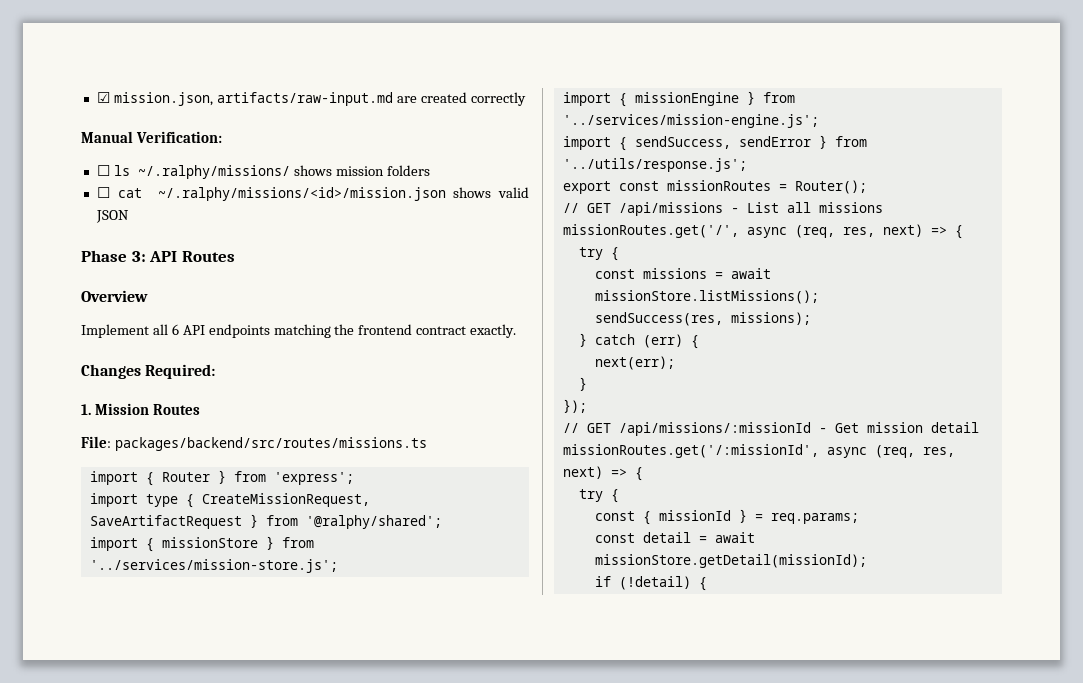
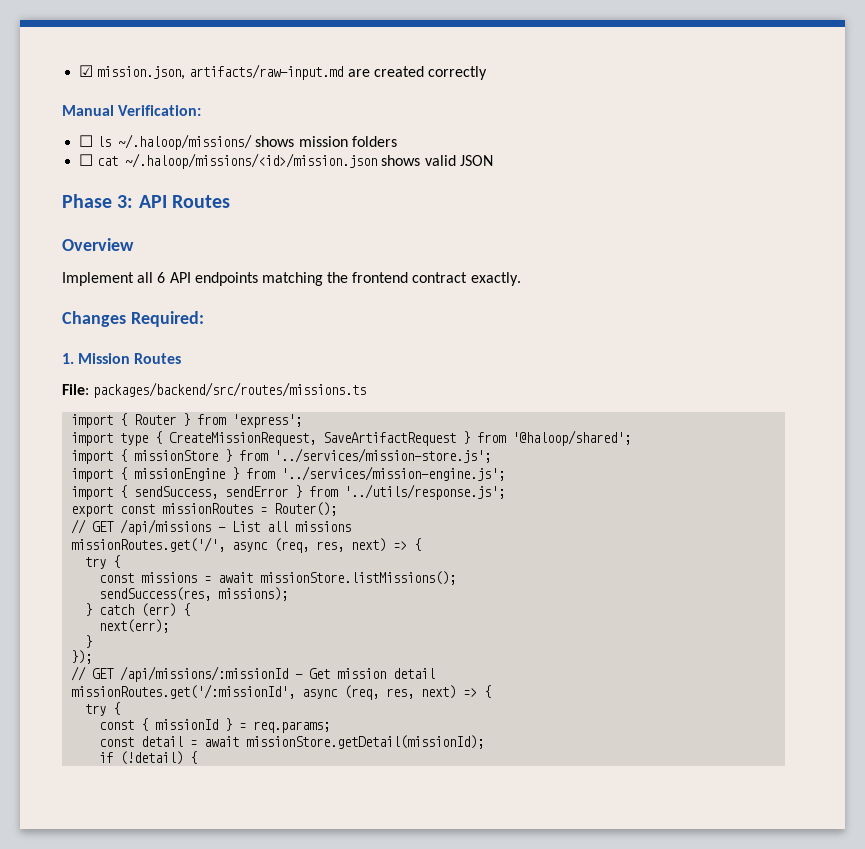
[137,165,290,179] ~/.ralphy/missions/ -> [118,134,253,150] ~/.haloop/missions/
[157,187,446,201] ~/.ralphy/missions/<id>/mission.json -> [125,153,378,169] ~/.haloop/missions/<id>/mission.json
[305,515,442,529] '@ralphy/shared'; -> [512,430,632,446] '@haloop/shared';

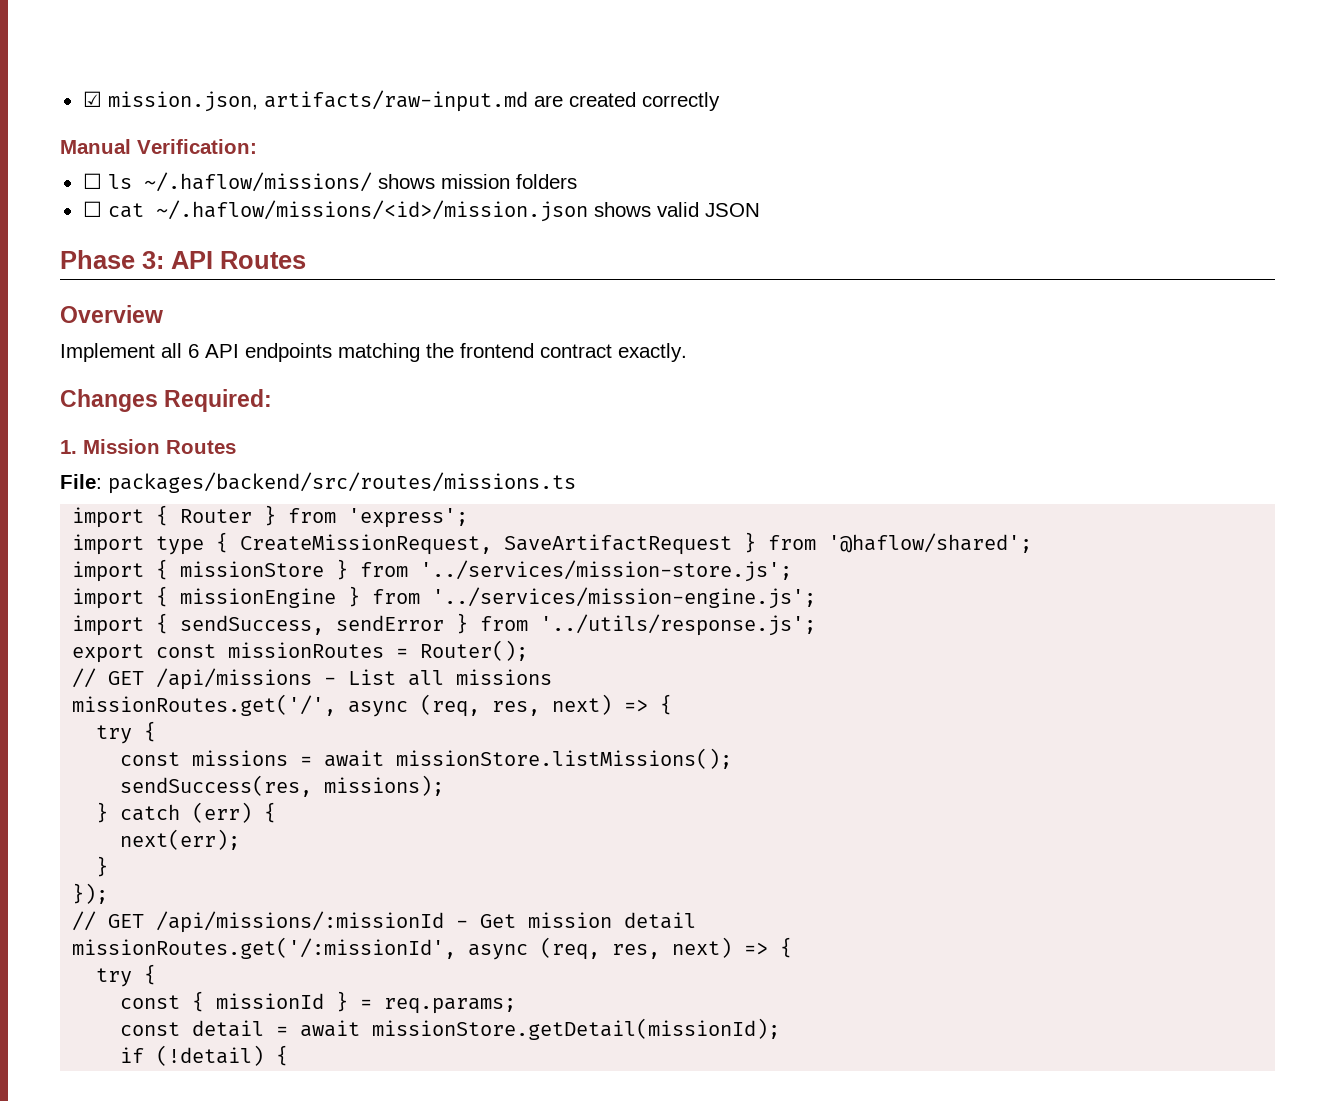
[118,134,253,150] ~/.haloop/missions/ -> [143,172,372,192] ~/.haflow/missions/
[125,153,378,169] ~/.haloop/missions/<id>/mission.json -> [155,200,588,222] ~/.haflow/missions/<id>/mission.json
[512,430,632,446] '@haloop/shared'; -> [828,533,1033,553] '@haflow/shared';

